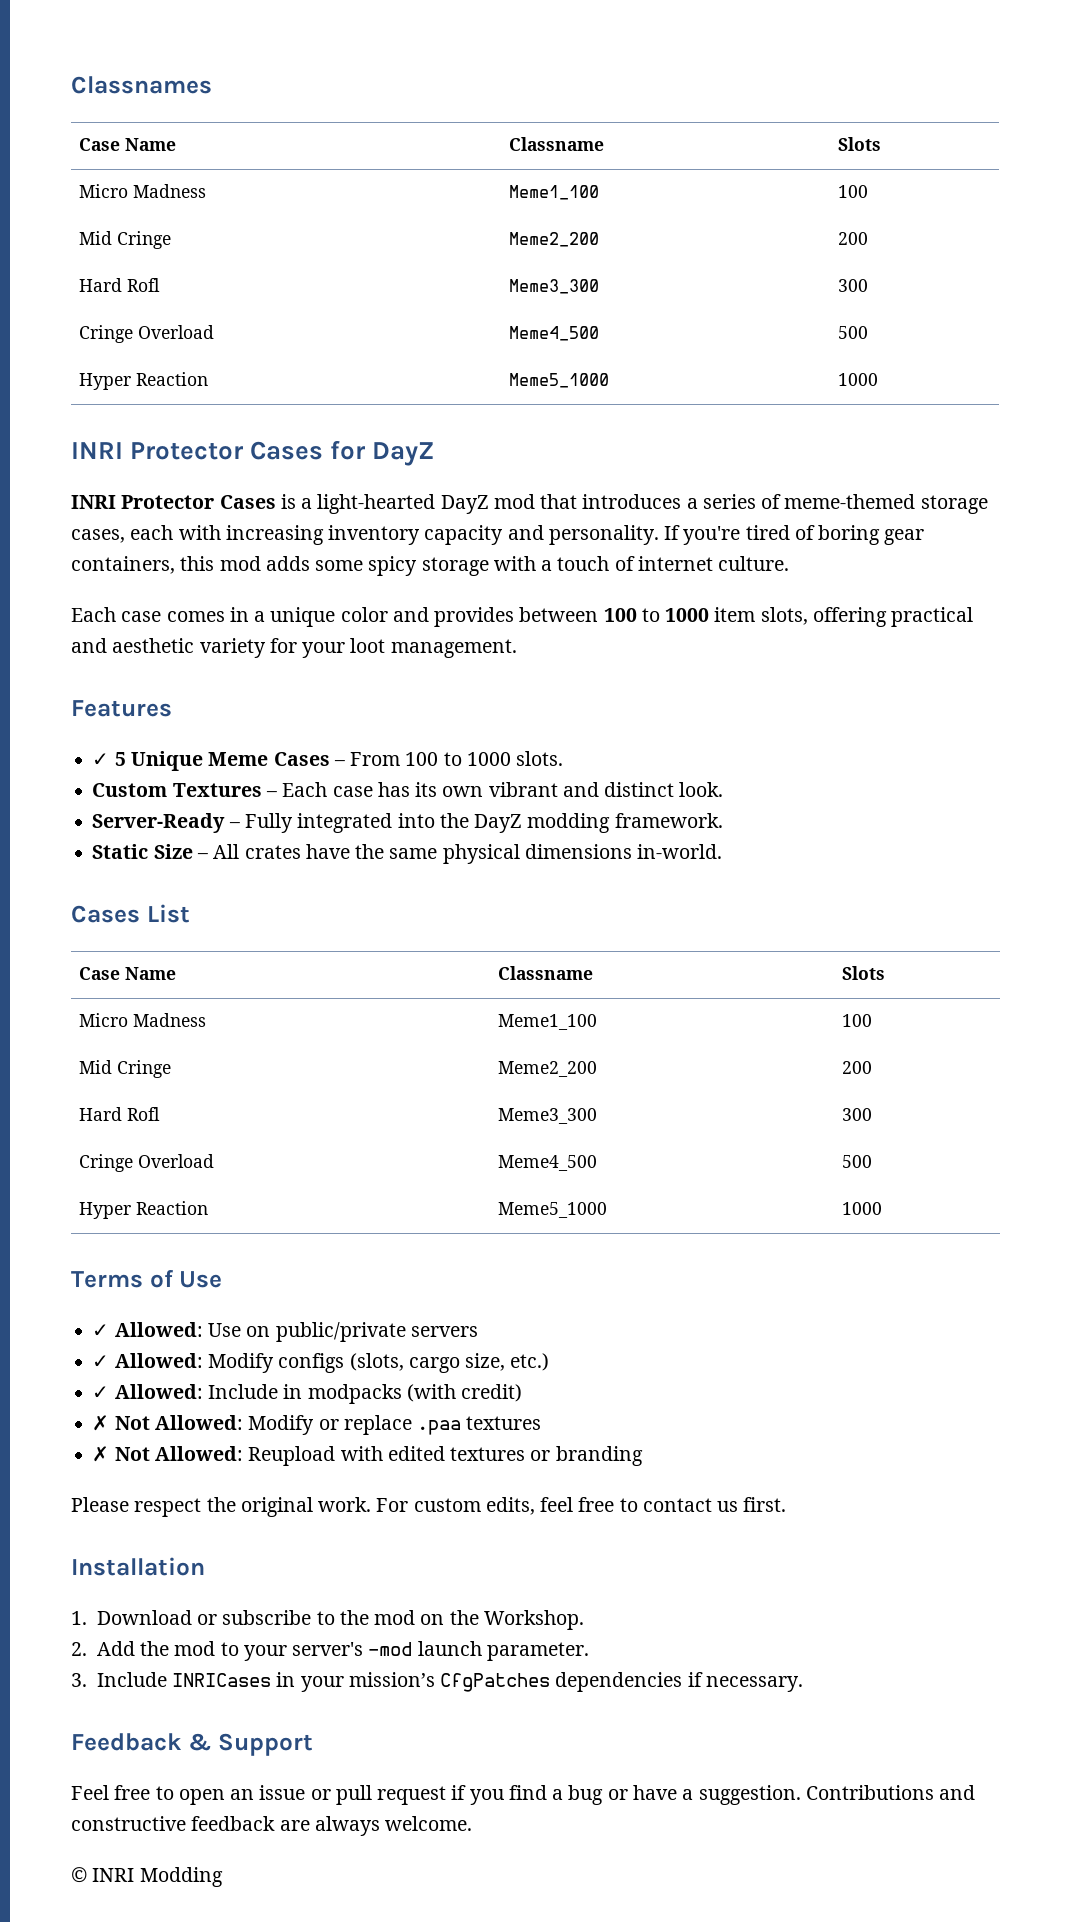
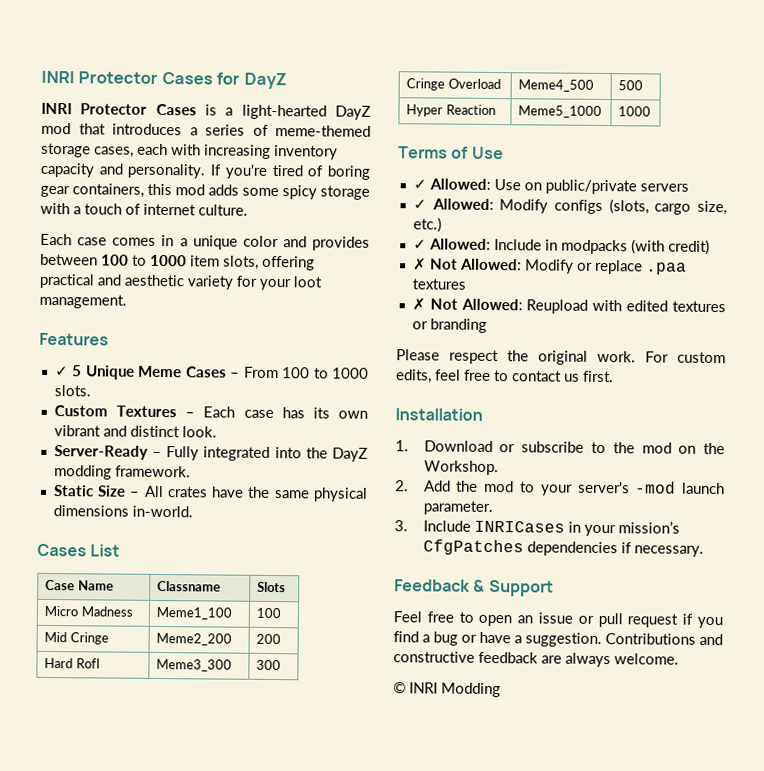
[71,76,212,94] [78,138,176,151] [508,137,604,151] [837,137,881,151] [78,184,206,198] [508,185,599,200] [837,185,868,198] [78,231,171,249] [508,232,599,247] [837,232,868,245] [78,278,160,292] [508,279,599,294] [837,279,868,292] [78,325,214,343] [508,326,599,341] [837,326,868,339] [78,372,208,390] [508,373,609,388] [837,373,878,386] Classnames // Case Name | Classname | Slots // Micro Madness | Meme1_100 | 100 // Mid Cringe | Meme2_200 | 200 // Hard Rofl | Meme3_300 | 300 // Cringe Overload | Meme4_500 | 500 // Hyper Reaction | Meme5_1000 | 1000 // -> (41, 77) none

